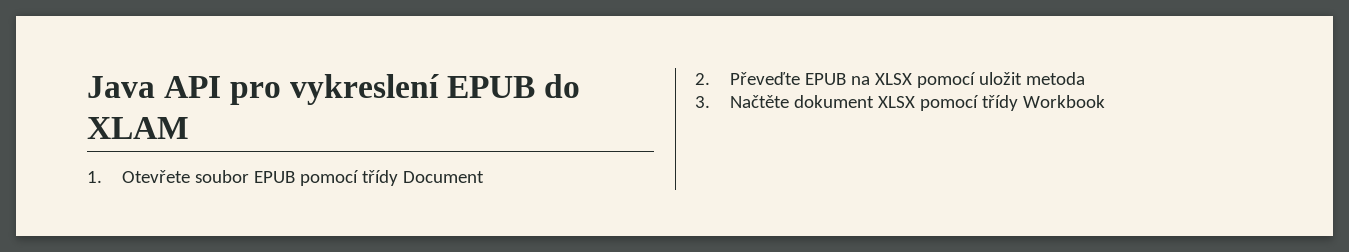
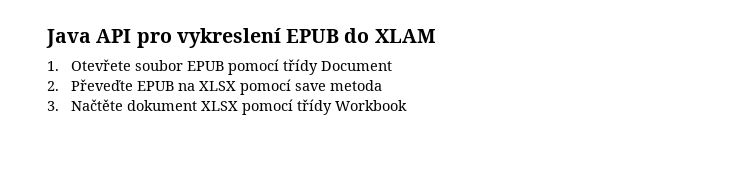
[979,72,1023,85] uložit -> [294,83,326,91] save

